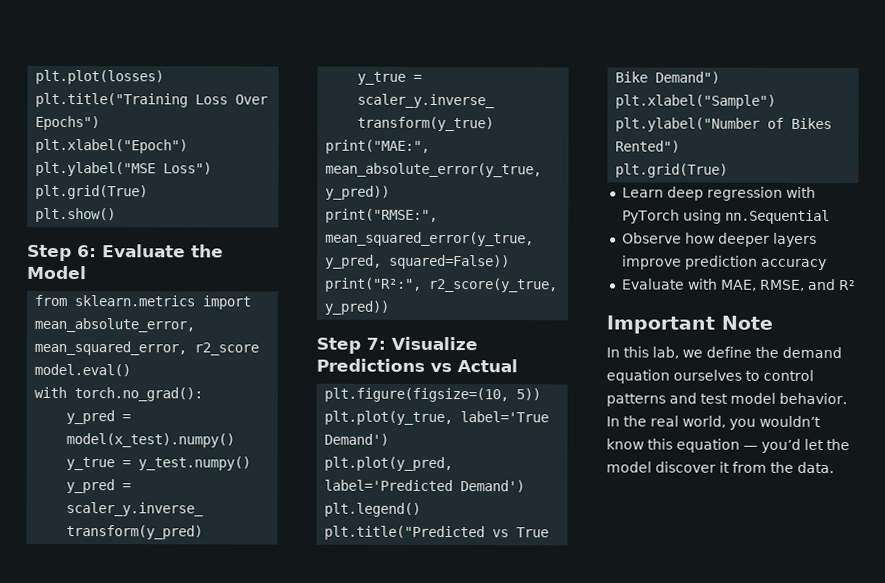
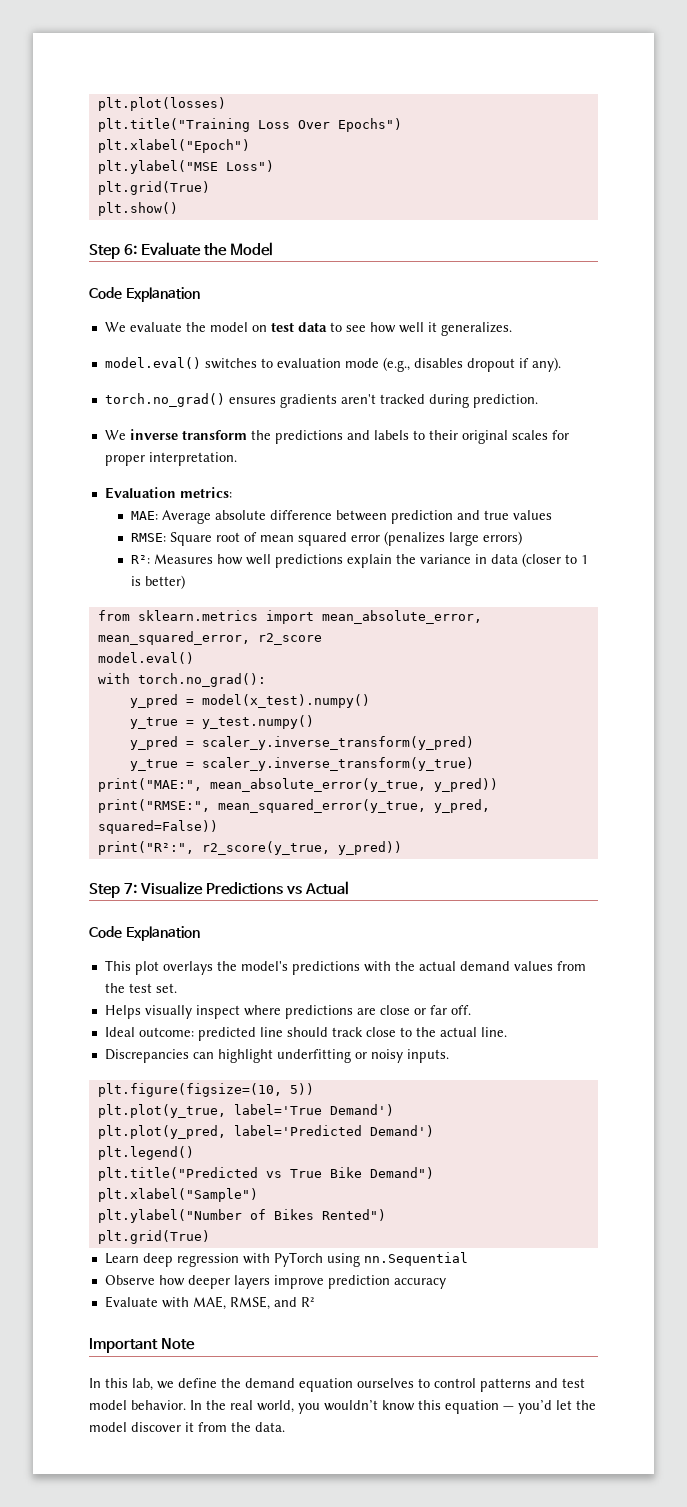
(87, 272) none -> [89,287,200,302] [104,322,512,336] [104,357,561,372] [104,393,538,408] [104,429,569,444] [104,452,237,466] [104,487,232,499] [131,510,553,524] [131,531,523,546] [131,553,589,568] [131,575,186,589] // Code Explanation // We evaluate the model on test data to see how well it generalizes. // model.eval() switches to evaluation mode (e.g., disables dropout if any). // torch.no_grad() ensures gradients aren't tracked during prediction. // We inverse transform the predictions and labels to their original scales for proper interpretation. // Evaluation metrics: // MAE: Average absolute difference between prediction and true values // RMSE: Square root of mean squared error (penalizes large errors) // R²: Measures how well predictions explain the variance in data (closer to 1 is better)
(518, 366) none -> [89,926,200,941] [104,960,586,975] [104,983,177,993] [104,1005,471,1019] [104,1027,507,1041] [104,1049,449,1063] // Code Explanation // This plot overlays the model's predictions with the actual demand values from the test set. // Helps visually inspect where predictions are close or far off. // Ideal outcome: predicted line should track close to the actual line. // Discrepancies can highlight underfitting or noisy inputs.

